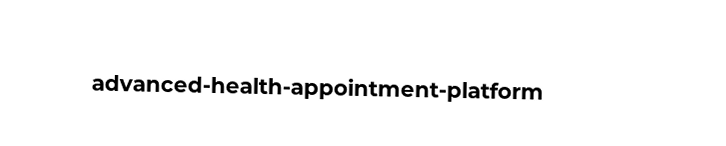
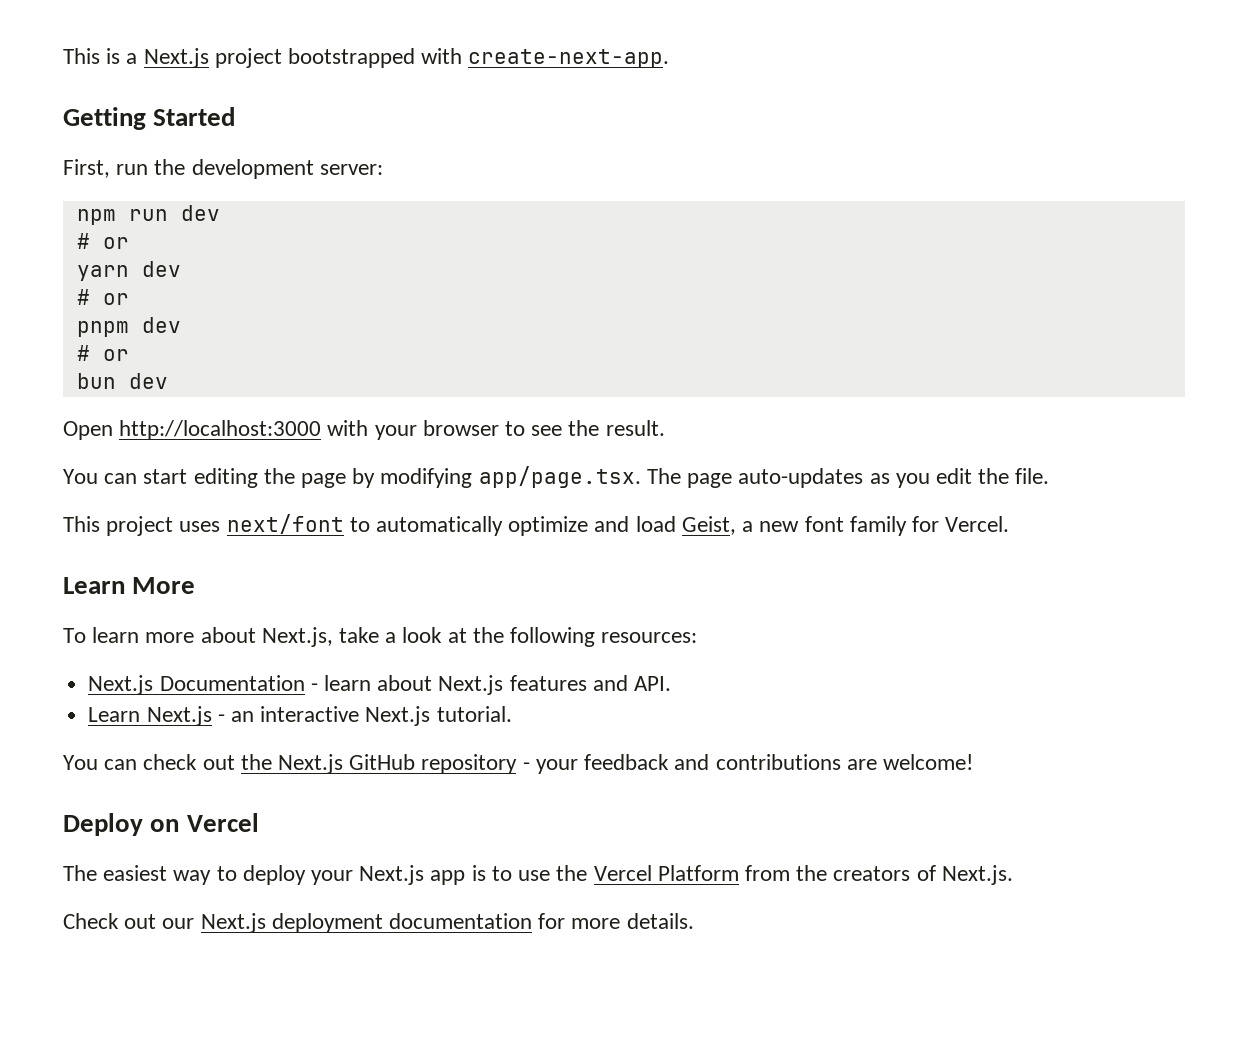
[91,73,544,104] advanced-health-appointment-platform -> [63,48,670,68] [63,107,236,130] [63,159,383,179] [76,205,220,225] [76,233,129,249] [76,261,181,281] [76,289,129,305] [76,317,181,337] [76,345,129,361] [76,373,168,389] [63,420,665,440] [63,466,1050,488] [63,514,1010,536] [63,577,196,594] [63,627,698,647] [88,675,671,695] [88,706,512,726] [63,754,973,774] [63,813,259,836] [63,865,1013,885] [63,913,694,933] This is a Next.js project bootstrapped with create-next-app. // Getting Started // First, run the development server: // npm run dev // # or // yarn dev // # or // pnpm dev // # or // bun dev // Open http://localhost:3000 with your browser to see the result. // You can start editing the page by modifying app/page.tsx. The page auto-updates as you edit the file. // This project uses next/font to automatically optimize and load Geist, a new font family for Vercel. // Learn More // To learn more about Next.js, take a look at the following resources: // Next.js Documentation - learn about Next.js features and API. // Learn Next.js - an interactive Next.js tutorial. // You can check out the Next.js GitHub repository - your feedback and contributions are welcome! // Deploy on Vercel // The easiest way to deploy your Next.js app is to use the Vercel Platform from the creators of Next.js. // Check out our Next.js deployment documentation for more details.

